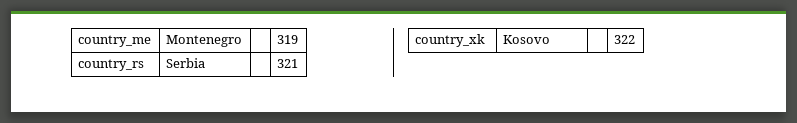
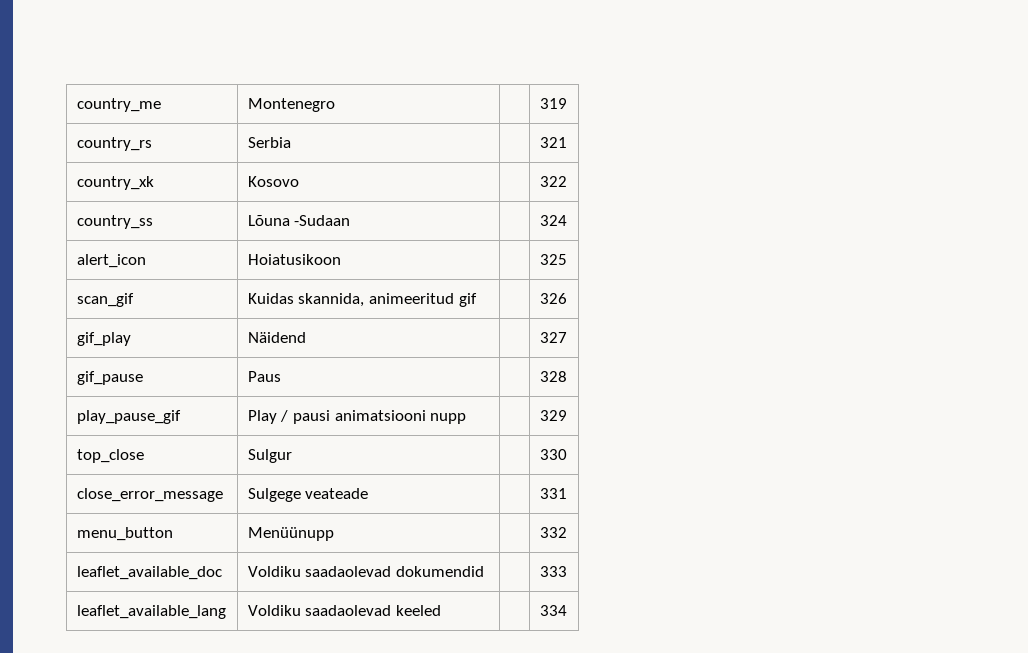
(636, 39) none -> [76,215,153,229] [247,215,351,226] [539,215,567,226] [76,254,146,268] [247,254,341,265] [539,254,567,265] [76,293,134,307] [247,293,477,307] [539,293,567,304] [76,332,131,346] [247,332,306,343] [539,332,567,343] [76,371,143,385] [247,371,281,382] [539,371,567,382] [76,410,181,424] [247,410,467,424] [539,410,567,421] [76,449,144,463] [247,449,292,463] [539,449,567,460] [76,488,223,502] [247,488,369,502] [539,488,567,499] [76,527,173,541] [247,527,334,541] [539,527,567,538] [76,566,222,580] [247,566,484,577] [539,566,567,577] [76,605,226,619] [247,605,441,616] [539,605,567,616] // country_ss | Lõuna -Sudaan | | 324 // alert_icon | Hoiatusikoon | | 325 // scan_gif | Kuidas skannida, animeeritud gif | | 326 // gif_play | Näidend | | 327 // gif_pause | Paus | | 328 // play_pause_gif | Play / pausi animatsiooni nupp | | 329 // top_close | Sulgur | | 330 // close_error_message | Sulgege veateade | | 331 // menu_button | Menüünupp | | 332 // leaflet_available_doc | Voldiku saadaolevad dokumendid | | 333 // leaflet_available_lang | Voldiku saadaolevad keeled | | 334

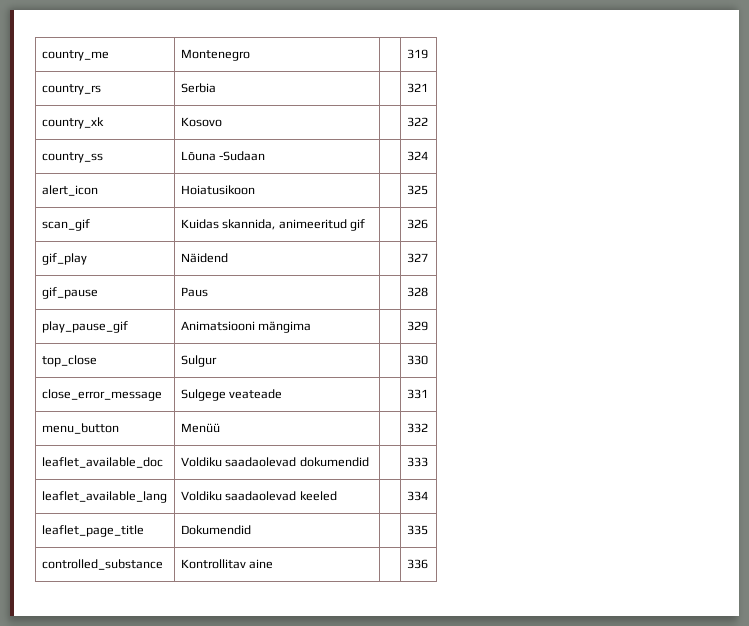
[247,410,467,424] Play / pausi animatsiooni nupp -> [180,321,312,333] Animatsiooni mängima
[247,527,334,541] Menüünupp -> [180,423,220,433] Menüü
(567, 610) none -> [41,525,144,537] [180,525,251,535] [406,525,428,535] [41,559,163,570] [180,559,274,569] [406,559,428,569] // leaflet_page_title | Dokumendid | | 335 // controlled_substance | Kontrollitav aine | | 336

